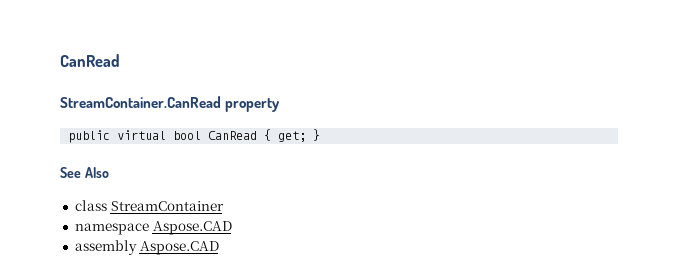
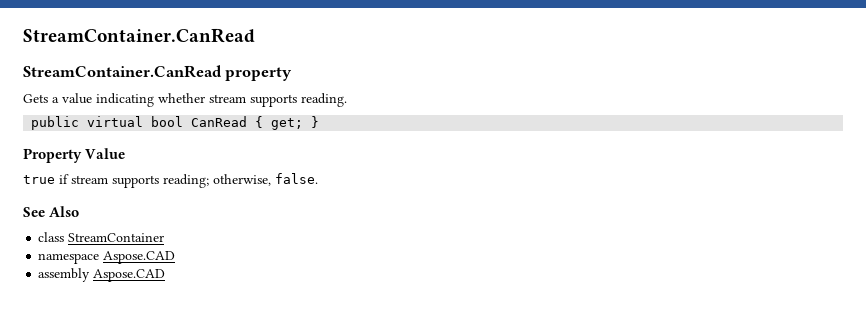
[60,54,120,67] CanRead -> [23,28,255,43] StreamContainer.CanRead
(281, 105) none -> [23,93,347,107] // Gets a value indicating whether stream supports reading.
(321, 135) none -> [23,148,126,163] [23,173,318,188] // Property Value // true if stream supports reading; otherwise, false.

